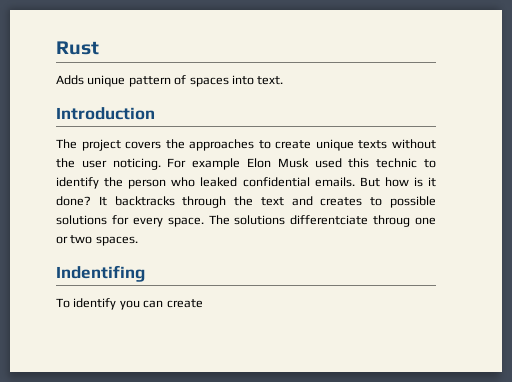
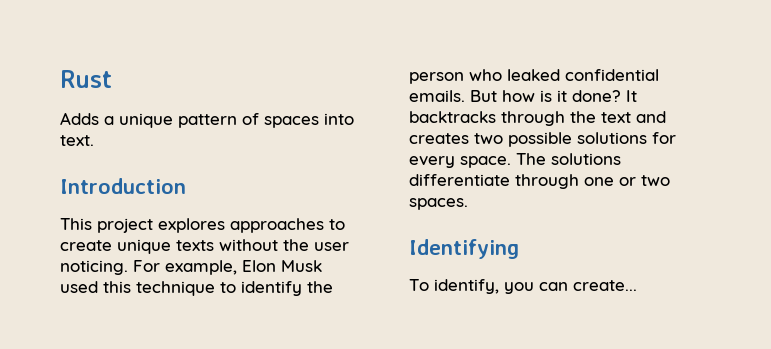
(84, 80) none -> [104,116,114,125] a
[56,139,185,151] The project covers the -> [60,218,225,233] This project explores
[192,158,241,170] example -> [165,260,237,275] example,
[376,158,418,168] technic -> [136,281,215,296] technique
[370,197,383,206] to -> [474,133,503,144] two
[290,215,411,227] differentciate throug -> [409,174,579,189] differentiate through
[56,265,145,282] Indentifing -> [409,239,519,259] Identifying
[73,298,117,310] identify -> [434,279,499,294] identify,
[166,299,203,308] create -> [573,280,637,291] create...

